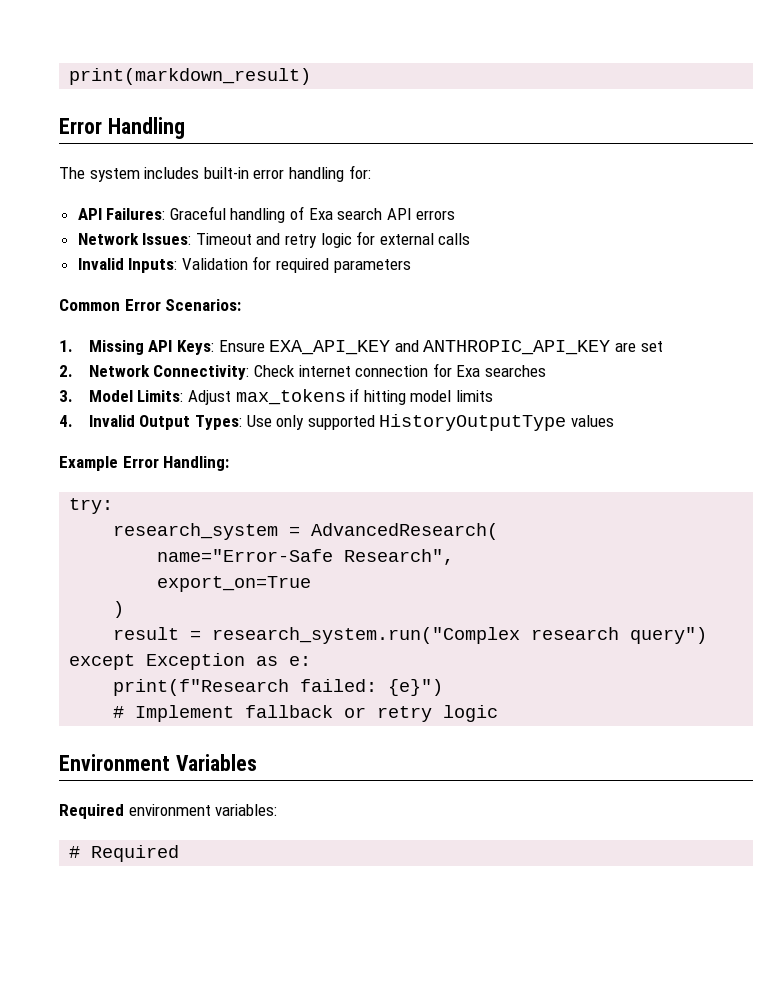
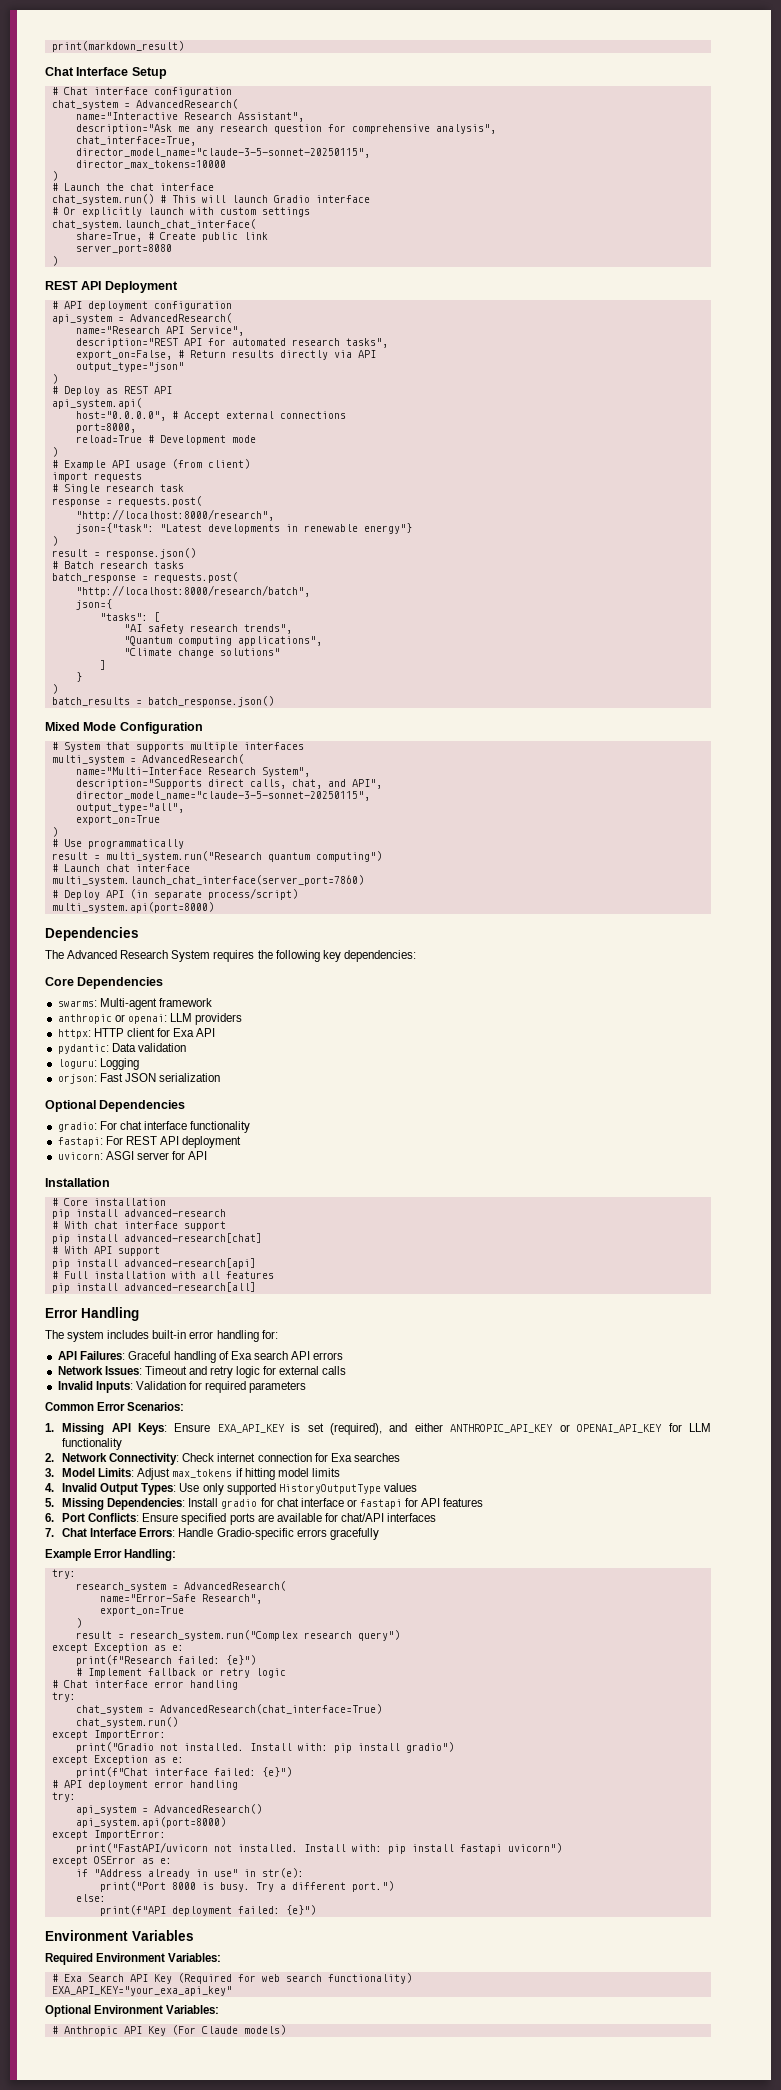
(312, 76) none -> [45,67,167,79] [51,87,232,97] [51,99,238,110] [75,112,304,122] [75,124,496,134] [75,136,196,146] [75,148,370,158] [75,160,226,169] [51,171,58,181] [51,183,214,191] [51,194,370,205] [51,207,310,217] [51,219,256,230] [75,232,268,242] [75,244,172,254] [51,256,58,266] [45,281,178,293] [51,301,232,311] [51,313,232,324] [75,326,244,336] [75,338,388,348] [75,350,376,360] [75,362,184,372] [51,374,58,384] [51,386,172,396] [51,398,142,409] [75,411,346,421] [75,423,136,433] [75,435,256,445] [51,447,58,457] [51,459,250,470] [51,472,142,482] [51,484,184,494] [51,496,202,507] [75,509,274,521] [75,523,412,534] [51,536,58,546] [51,548,196,559] [51,561,184,569] [51,572,238,583] [75,585,310,597] [75,599,112,610] [99,612,160,622] [123,624,292,634] [123,636,322,646] [123,648,280,658] [99,660,106,670] [75,672,82,682] [51,684,58,694] [51,696,274,707] [45,722,203,734] [51,742,304,752] [51,754,244,765] [75,767,310,777] [75,779,382,789] [75,791,370,801] [75,803,184,813] [75,815,160,825] [51,827,58,837] [51,839,184,849] [51,851,382,862] [51,864,190,872] [51,875,364,886] [51,888,298,900] [51,902,214,913] [45,927,139,941] [45,950,416,962] [45,977,164,989] [57,998,212,1010] [57,1013,243,1025] [57,1028,216,1039] [57,1043,186,1054] [57,1058,139,1070] [57,1073,220,1084] [45,1100,186,1112] [57,1121,251,1133] [57,1136,242,1148] [57,1151,208,1160] [45,1178,110,1187] [51,1198,166,1206] [51,1209,226,1219] [51,1221,226,1231] [51,1233,262,1244] [51,1246,160,1256] [51,1258,256,1269] [51,1271,274,1279] [51,1282,256,1293] // Chat Interface Setup // # Chat interface configuration // chat_system = AdvancedResearch( // name="Interactive Research Assistant", // description="Ask me any research question for comprehensive analysis", // chat_interface=True, // director_model_name="claude-3-5-sonnet-20250115", // director_max_tokens=10000 // ) // # Launch the chat interface // chat_system.run() # This will launch Gradio interface // # Or explicitly launch with custom settings // chat_system.launch_chat_interface( // share=True, # Create public link // server_port=8080 // ) // REST API Deployment // # API deployment configuration // api_system = AdvancedResearch( // name="Research API Service", // description="REST API for automated research tasks", // export_on=False, # Return results directly via API // output_type="json" // ) // # Deploy as REST API // api_system.api( // host="0.0.0.0", # Accept external connections // port=8000, // reload=True # Development mode // ) // # Example API usage (from client) // import requests // # Single research task // response = requests.post( // "http://localhost:8000/research", // json={"task": "Latest developments in renewable energy"} // ) // result = response.json() // # Batch research tasks // batch_response = requests.post( // "http://localhost:8000/research/batch", // json={ // "tasks": [ // "AI safety research trends", // "Quantum computing applications", // "Climate change solutions" // ] // } // ) // batch_results = batch_response.json() // Mixed Mode Configuration // # System that supports multiple interfaces // multi_system = AdvancedResearch( // name="Multi-Interface Research System", // description="Supports direct calls, chat, and API", // director_model_name="claude-3-5-sonnet-20250115", // output_type="all", // export_on=True // ) // # Use programmatically // result = multi_system.run("Research quantum computing") // # Launch chat interface // multi_system.launch_chat_interface(server_port=7860) // # Deploy API (in separate process/script) // multi_system.api(port=8000) // Dependencies // The Advanced Research System requires the following key dependencies: // Core Dependencies // swarms: Multi-agent framework // anthropic or openai: LLM providers // httpx: HTTP client for Exa API // pydantic: Data validation // loguru: Logging // orjson: Fast JSON serialization // Optional Dependencies // gradio: For chat interface functionality // fastapi: For REST API deployment // uvicorn: ASGI server for API // Installation // # Core installation // pip install advanced-research // # With chat interface support // pip install advanced-research[chat] // # With API support // pip install advanced-research[api] // # Full installation with all features // pip install advanced-research[all]
[394,340,663,355] and ANTHROPIC_API_KEY are set -> [291,1423,711,1435] [62,1438,123,1450] is set (required), and either ANTHROPIC_API_KEY or OPENAI_API_KEY for LLM functionality
(614, 421) none -> [45,1498,484,1510] [45,1513,437,1525] [45,1528,379,1540] // 5. Missing Dependencies: Install gradio for chat interface or fastapi for API features // 6. Port Conflicts: Ensure specified ports are available for chat/API interfaces // 7. Chat Interface Errors: Handle Gradio-specific errors gracefully
(499, 713) none -> [51,1680,238,1690] [51,1692,76,1702] [75,1704,382,1715] [75,1717,178,1728] [51,1730,166,1740] [75,1742,454,1753] [51,1755,184,1765] [75,1767,292,1778] [51,1780,238,1790] [51,1792,76,1802] [75,1804,262,1815] [75,1817,226,1828] [51,1830,166,1840] [75,1842,562,1854] [51,1856,172,1866] [75,1868,304,1879] [99,1881,394,1892] [75,1894,106,1902] [99,1905,316,1916] // # Chat interface error handling // try: // chat_system = AdvancedResearch(chat_interface=True) // chat_system.run() // except ImportError: // print("Gradio not installed. Install with: pip install gradio") // except Exception as e: // print(f"Chat interface failed: {e}") // # API deployment error handling // try: // api_system = AdvancedResearch() // api_system.api(port=8000) // except ImportError: // print("FastAPI/uvicorn not installed. Install with: pip install fastapi uvicorn") // except OSError as e: // if "Address already in use" in str(e): // print("Port 8000 is busy. Try a different port.") // else: // print(f"API deployment failed: {e}")
[128,804,278,816] [69,845,180,862] environment variables: // # Required -> [96,1953,222,1962] [51,1973,412,1984] [51,1986,232,1996] [45,2005,220,2017] [51,2025,286,2036] Environment Variables: // # Exa Search API Key (Required for web search functionality) // EXA_API_KEY="your_exa_api_key" // Optional Environment Variables: // # Anthropic API Key (For Claude models)

